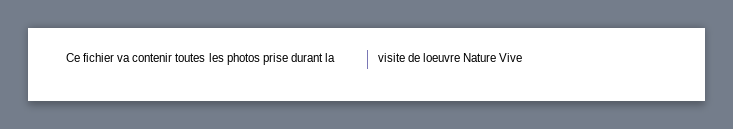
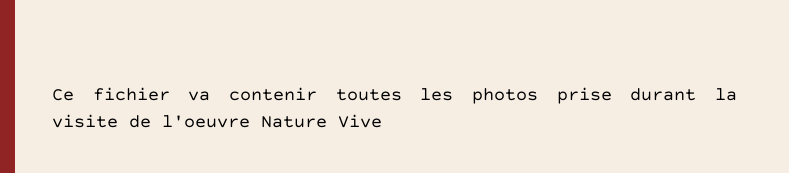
[423,53,461,62] loeuvre -> [162,115,250,128] l'oeuvre

